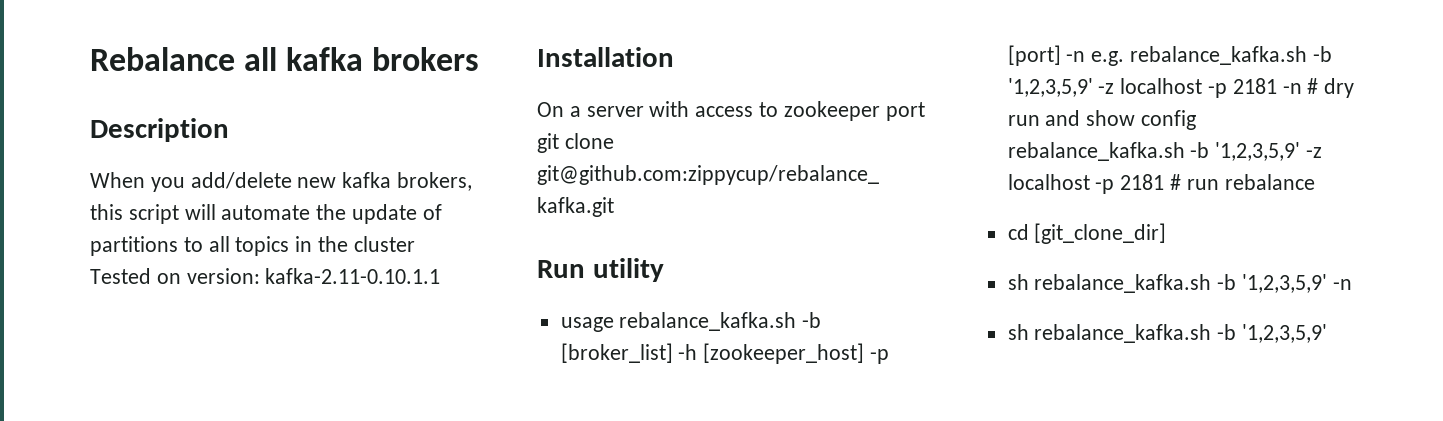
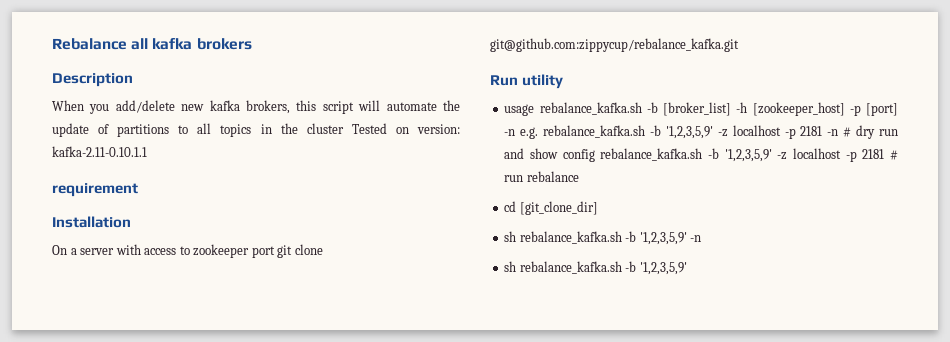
(441, 276) none -> [52,183,138,197] // requirement

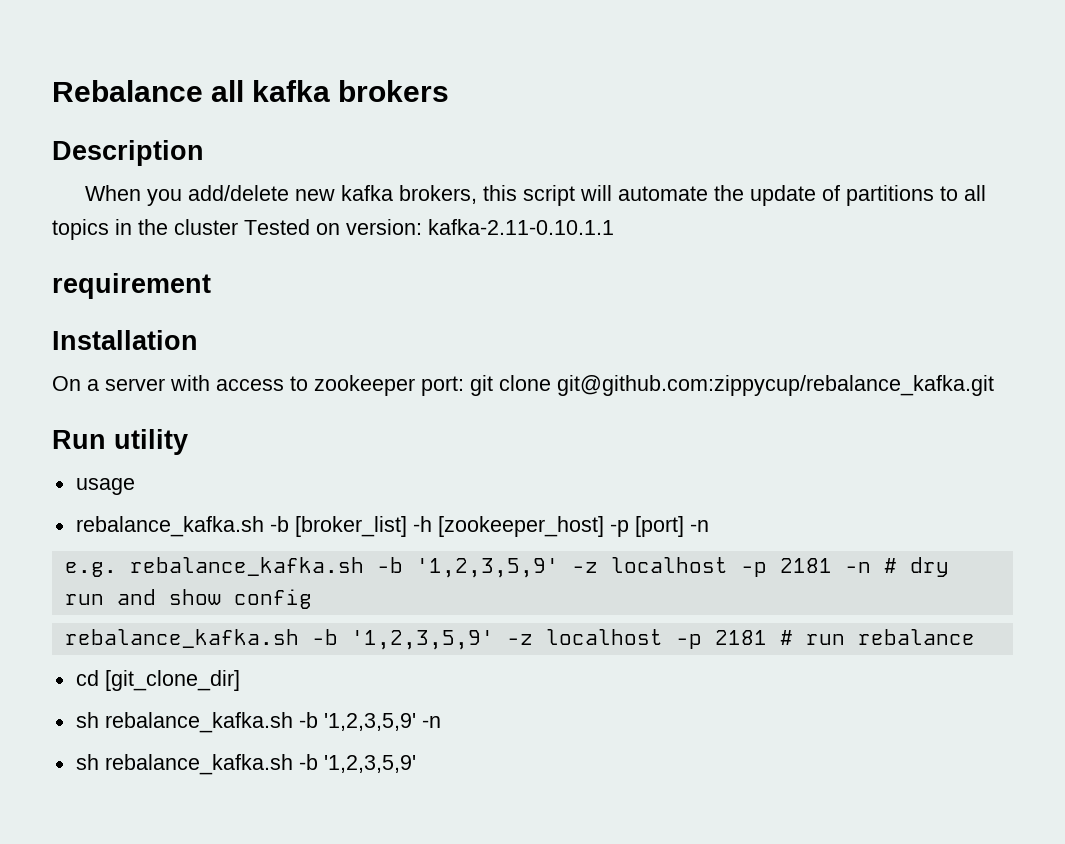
[251,246,275,258] port -> [421,376,464,396] port:
(535, 110) none -> (135, 486) //
(516, 132) none -> (709, 526) //
(595, 155) none -> (312, 599) //

